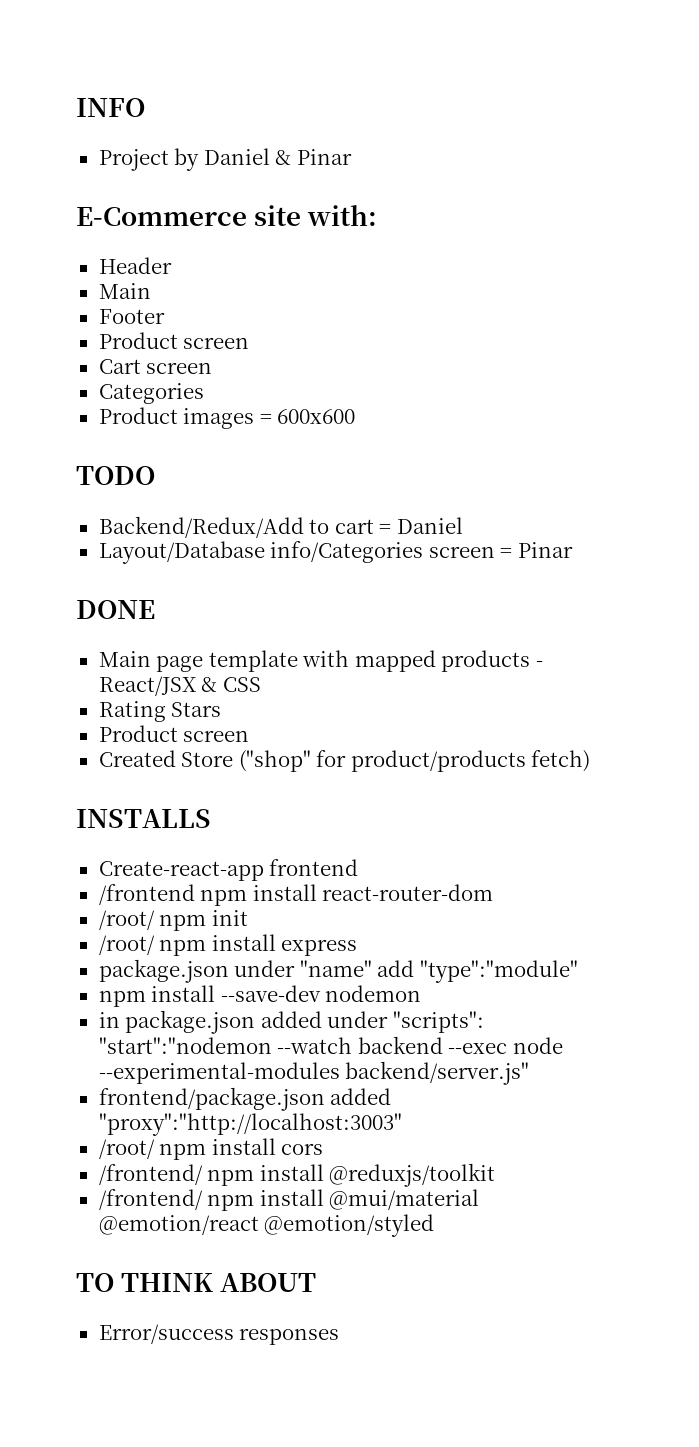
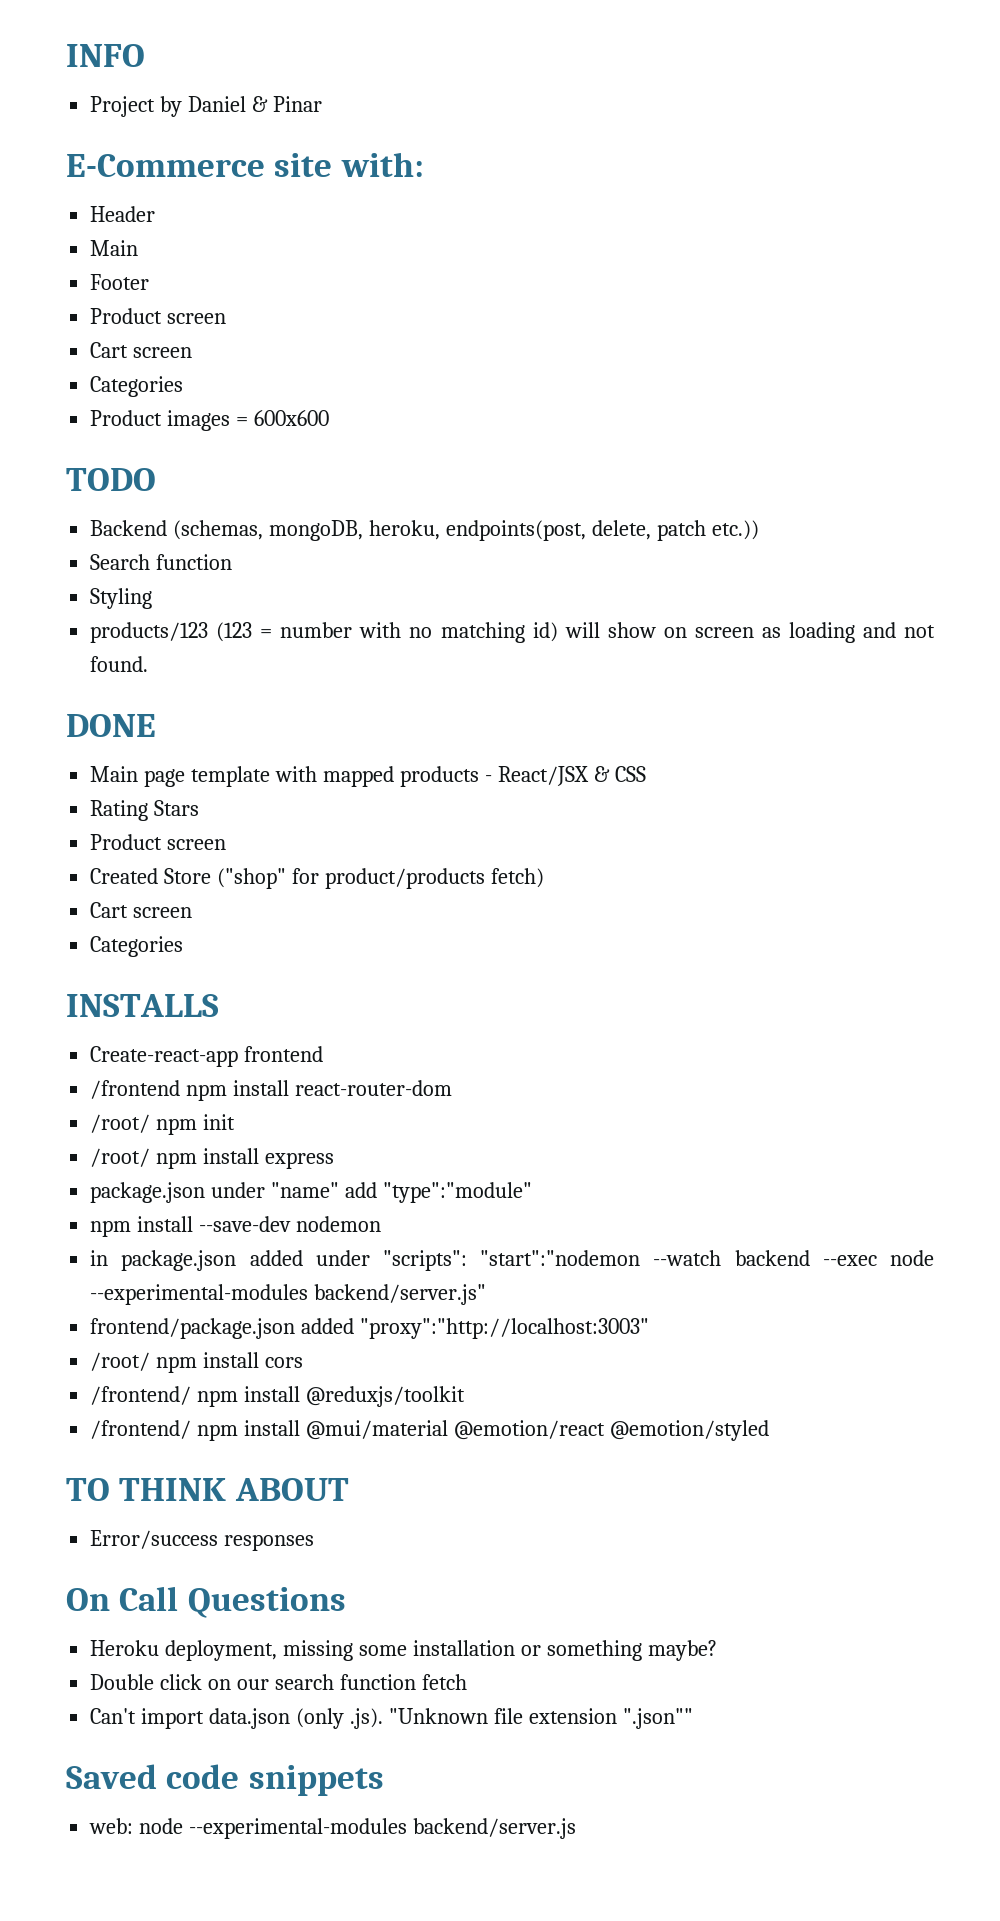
[98,516,463,538] [98,541,573,564] Backend/Redux/Add to cart = Daniel // Layout/Database info/Categories screen = Pinar -> [90,520,759,541] [90,554,233,570] [90,588,153,609] [90,622,935,643] [90,656,149,672] Backend (schemas, mongoDB, heroku, endpoints(post, delete, patch etc.)) // Search function // Styling // products/123 (123 = number with no matching id) will show on screen as loading and not found.
(591, 761) none -> [90,902,193,918] [90,936,184,957] // Cart screen // Categories
(340, 1336) none -> [66,1586,346,1618] [90,1640,717,1661] [90,1674,467,1690] [90,1708,693,1729] [66,1764,384,1796] [89,1818,577,1839] // On Call Questions // Heroku deployment, missing some installation or something maybe? // Double click on our search function fetch // Can't import data.json (only .js). "Unknown file extension ".json"" // Saved code snippets // web: node --experimental-modules backend/server.js

